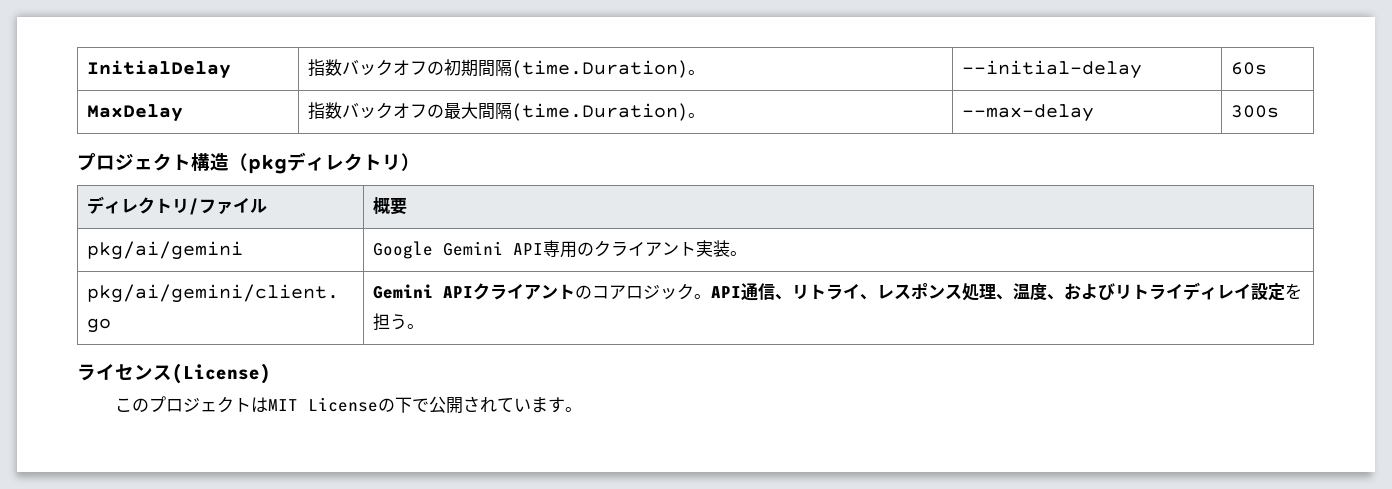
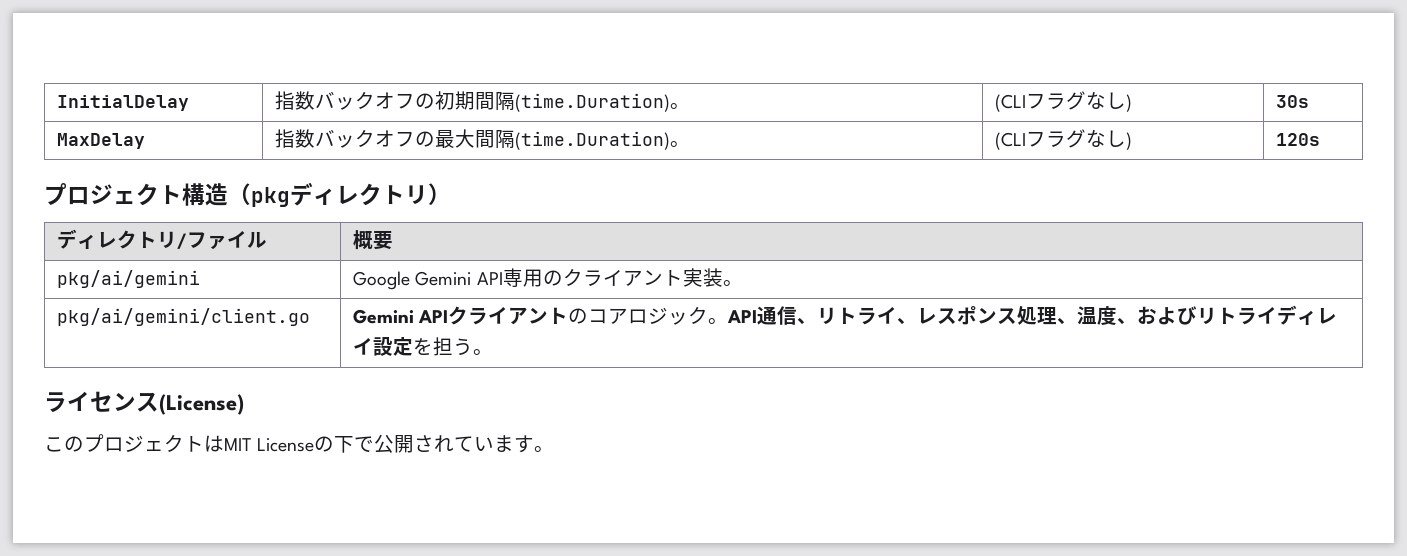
[962,60,1143,79] [1231,62,1268,75] --initial-delay | 60s -> [995,91,1133,112] [1276,95,1310,108] (CLIフラグなし) | 30s
[962,104,1095,122] [1231,105,1280,118] --max-delay | 300s -> [995,129,1133,150] [1276,133,1321,146] (CLIフラグなし) | 120s

